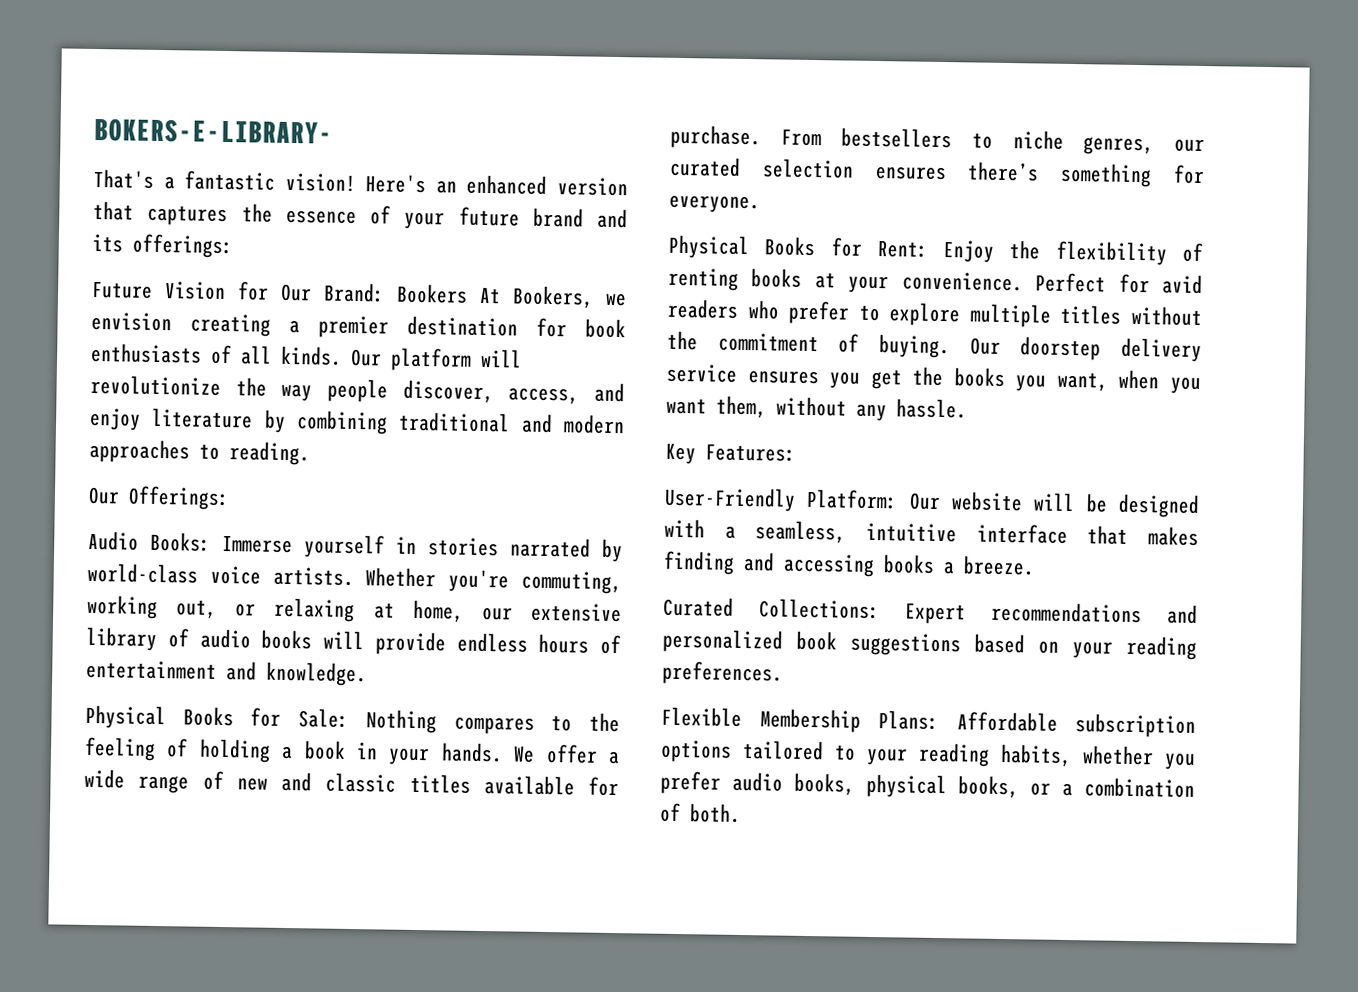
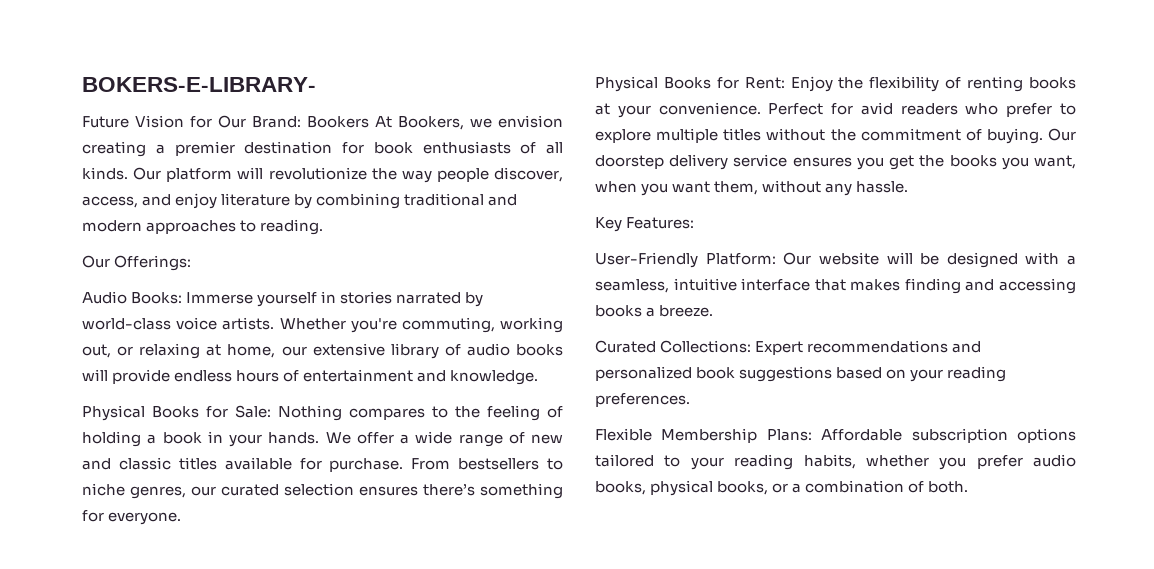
[93,168,628,197] [93,200,628,230] [92,233,233,259] // That's a fantastic vision! Here's an enhanced version that captures the essence of your future brand and its offerings: -> (316, 84) none

